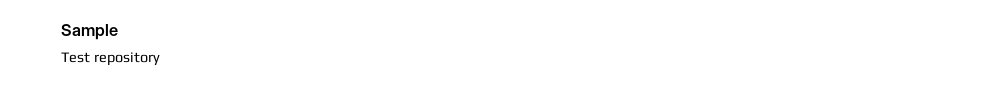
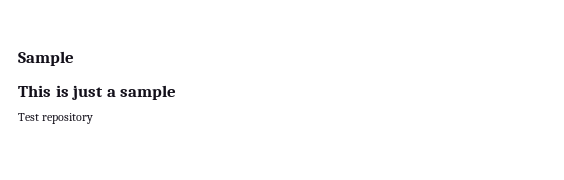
(118, 32) none -> [18,85,177,100] // This is just a sample

